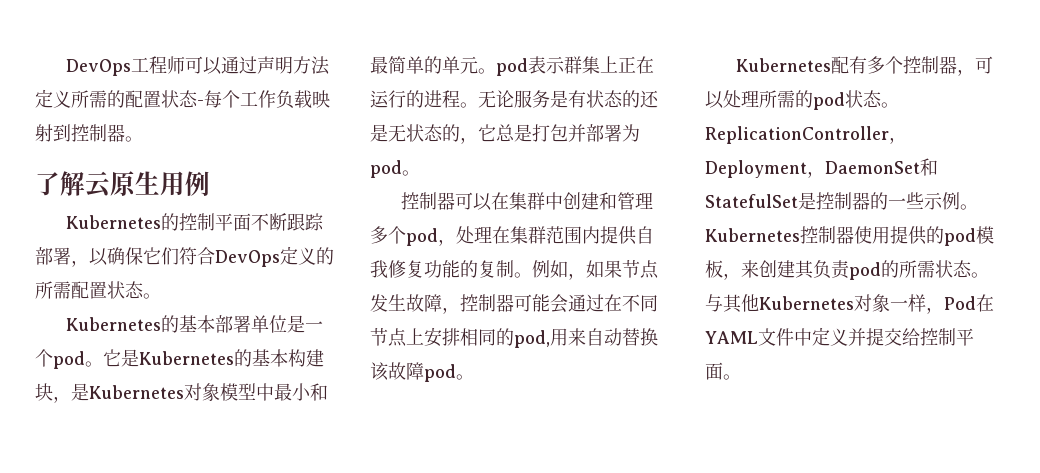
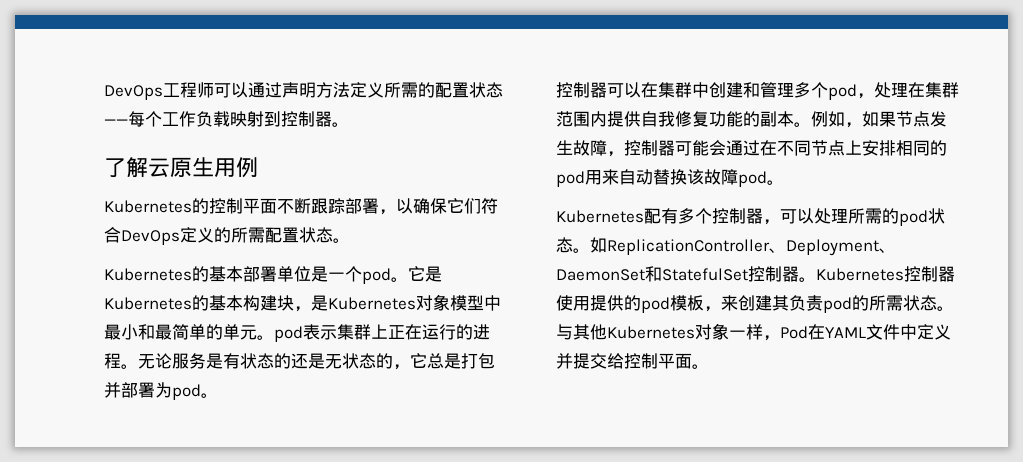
[197,100,204,106] - -> [104,119,128,125] ——
[564,56,600,74] 群集 -> [337,324,371,340] 集群
[478,260,514,278] 复制 -> [760,111,794,127] 副本
[514,330,550,348] pod, -> [556,171,585,187] pod
[705,126,907,144] [705,158,938,178] [705,192,960,210] ReplicationController，Deployment，DaemonSet和StatefulSet是控制器的一些示例 -> [590,237,896,256] [556,266,799,282] 如ReplicationController、Deployment、DaemonSet和StatefulSet控制器

